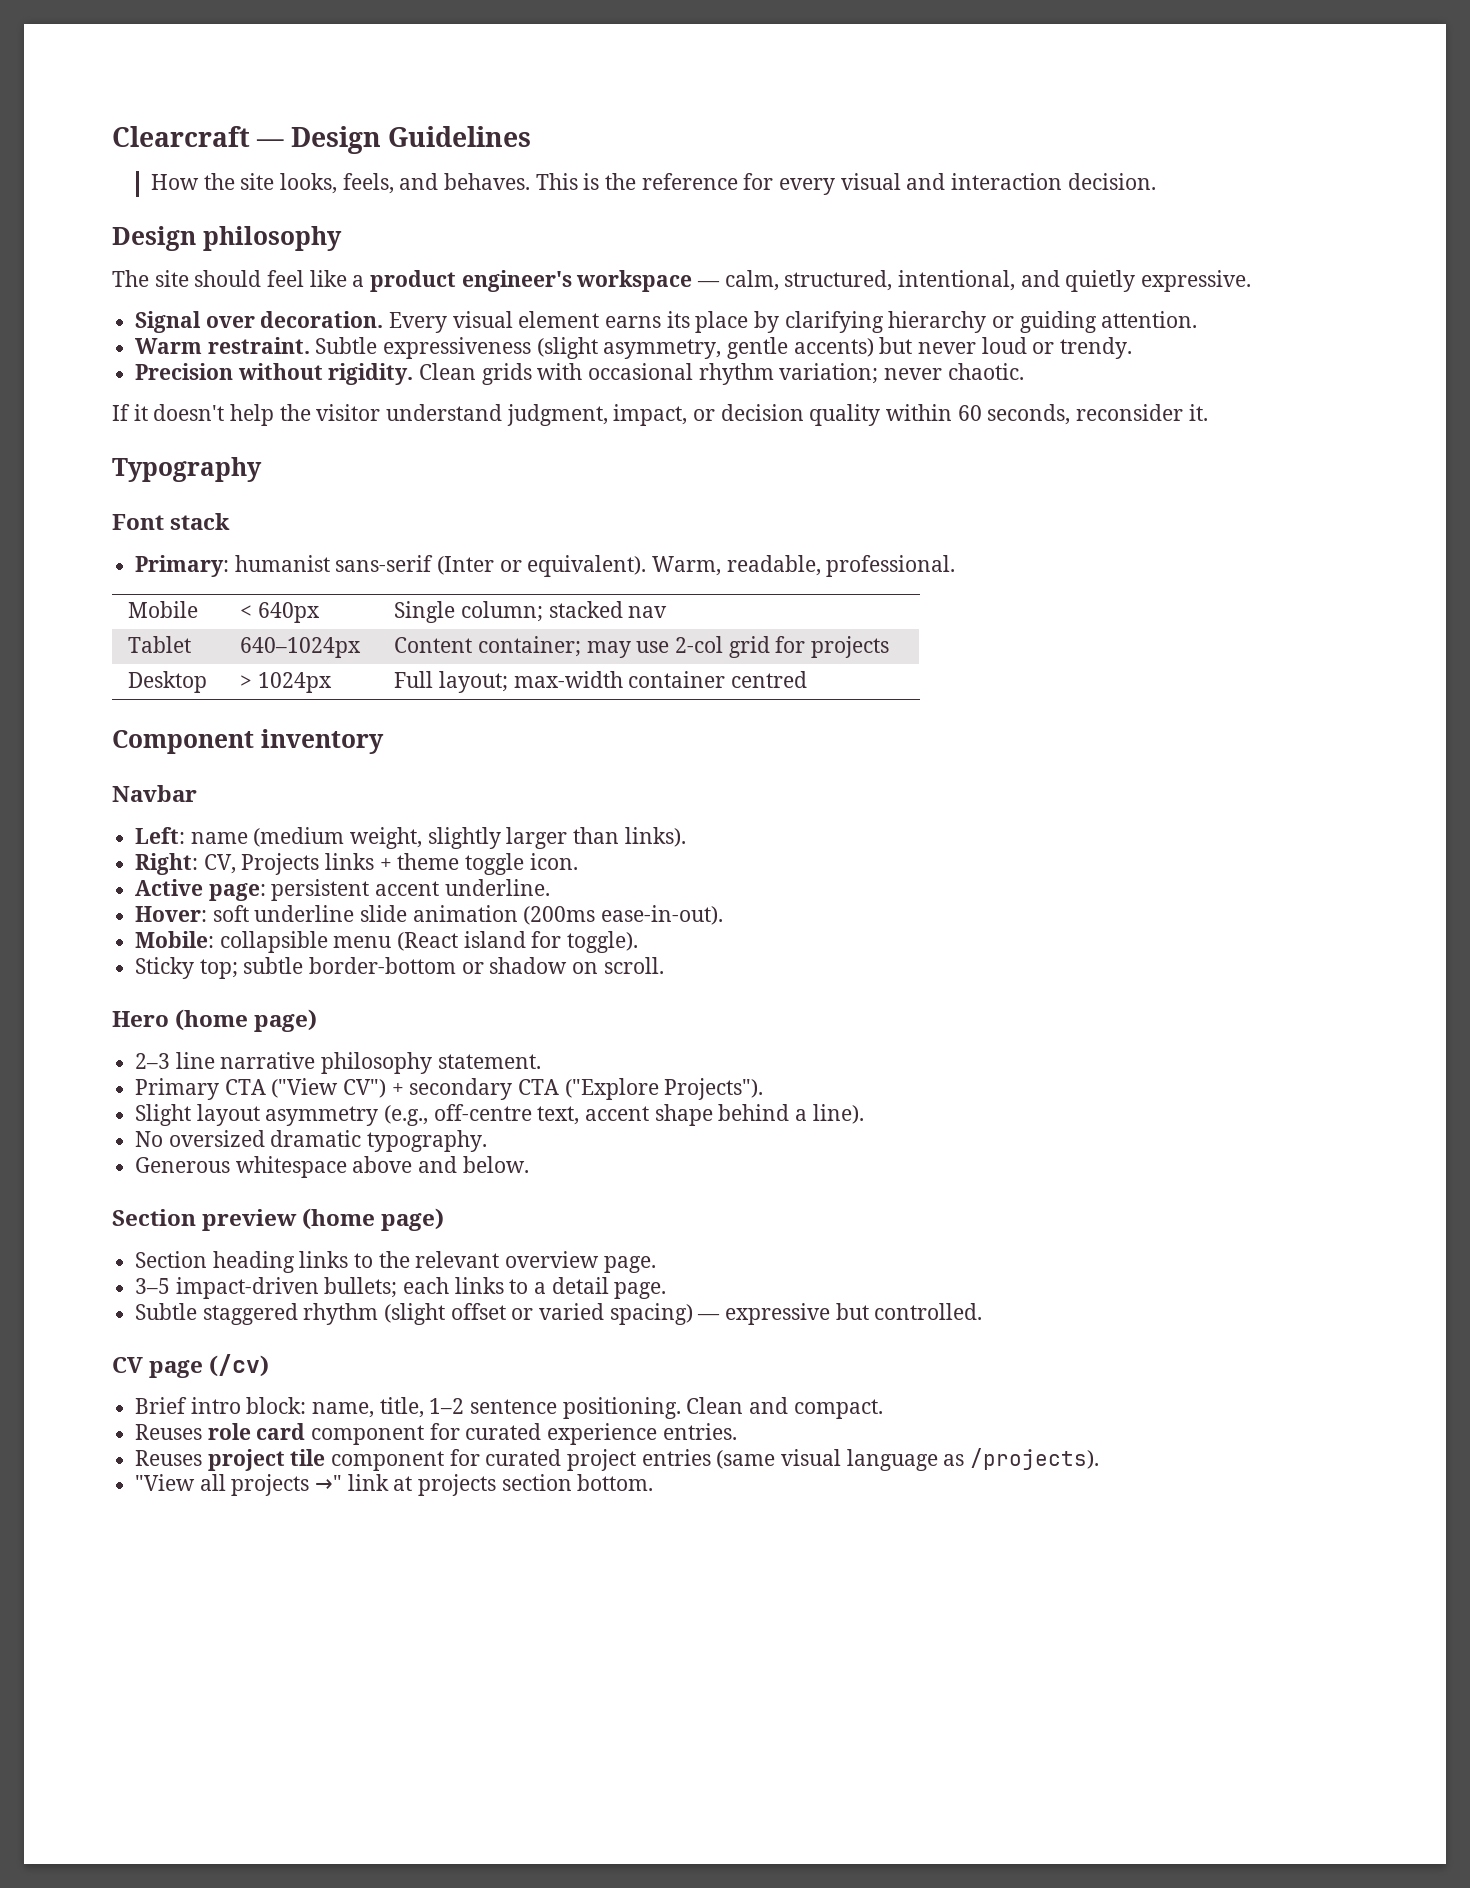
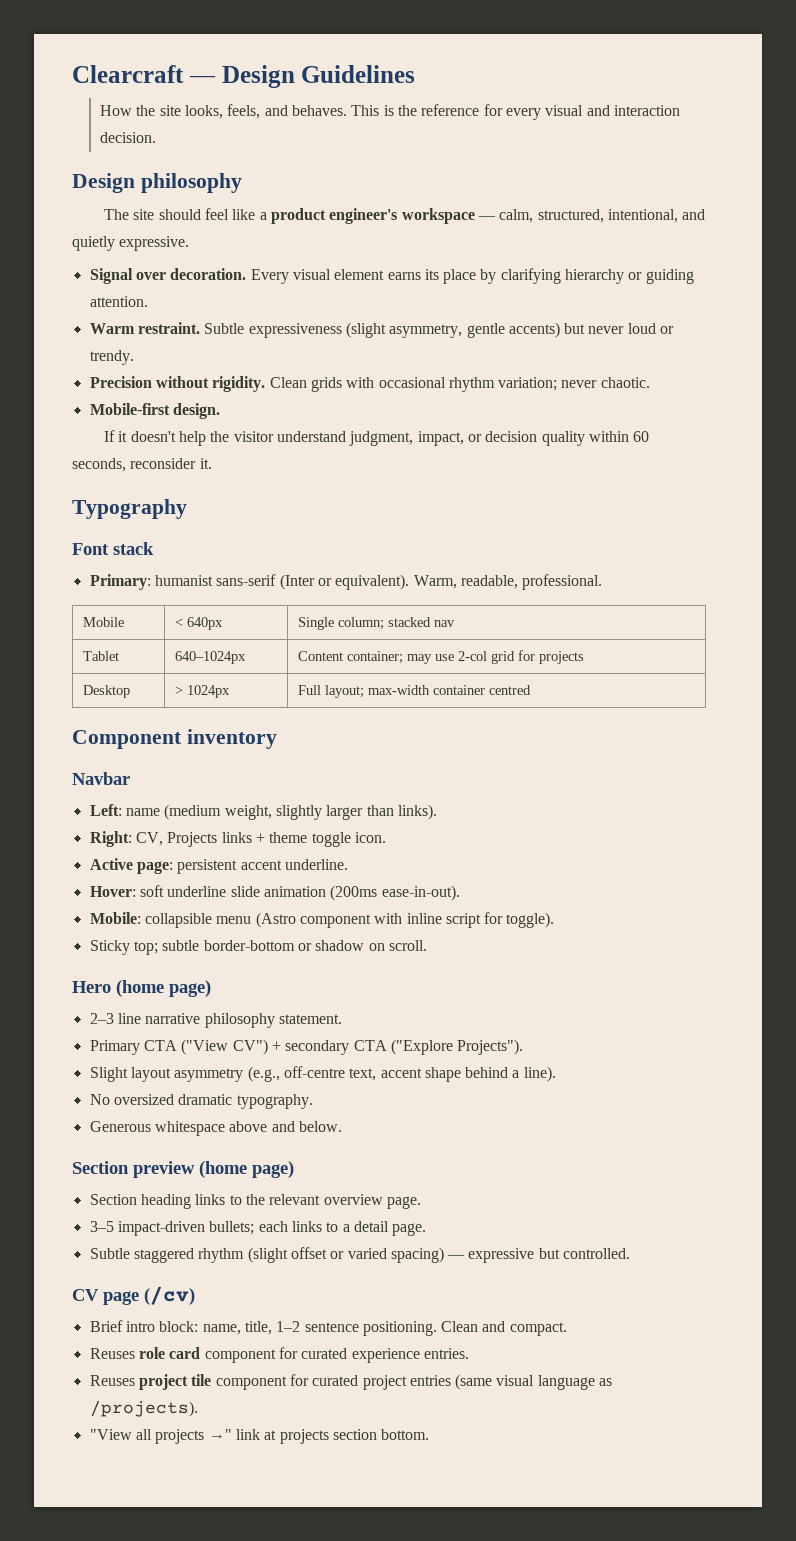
(1024, 371) none -> [89,403,220,419] // Mobile-first design.
[397,931,526,951] (React island -> [255,912,481,928] (Astro component with inline script

